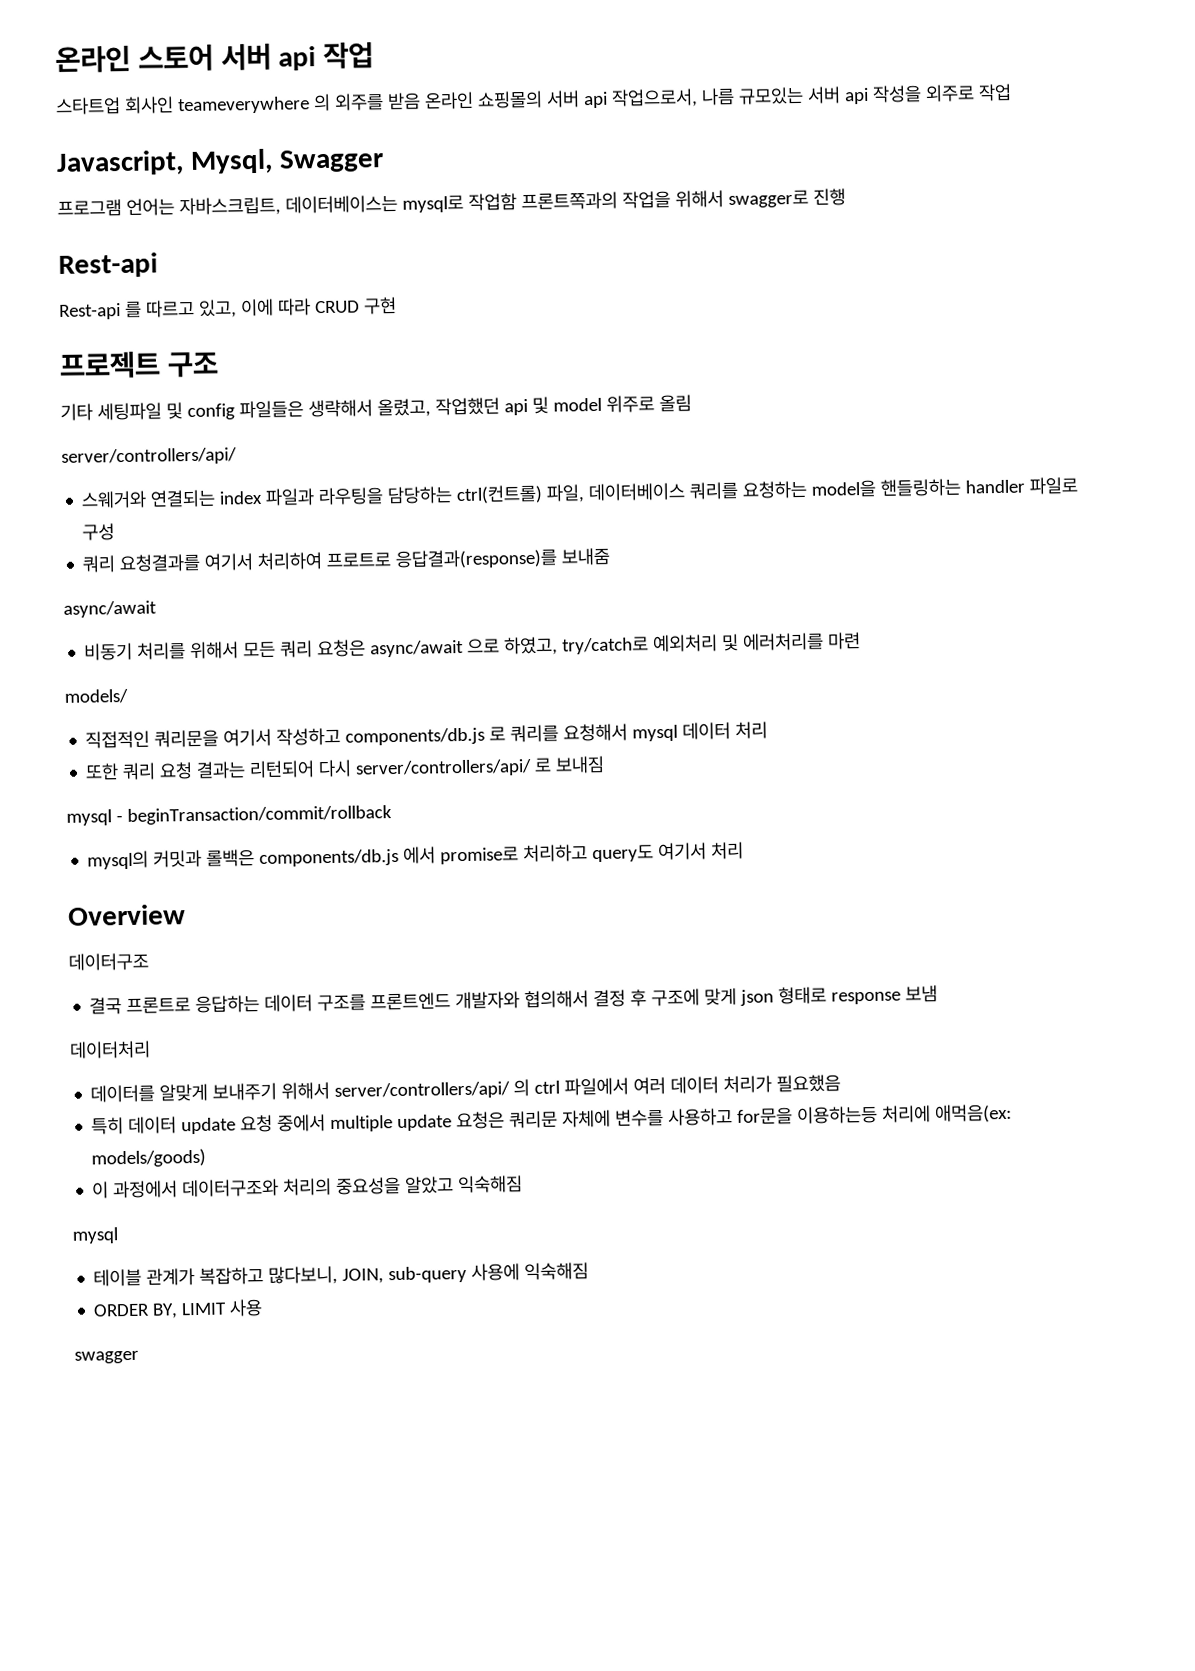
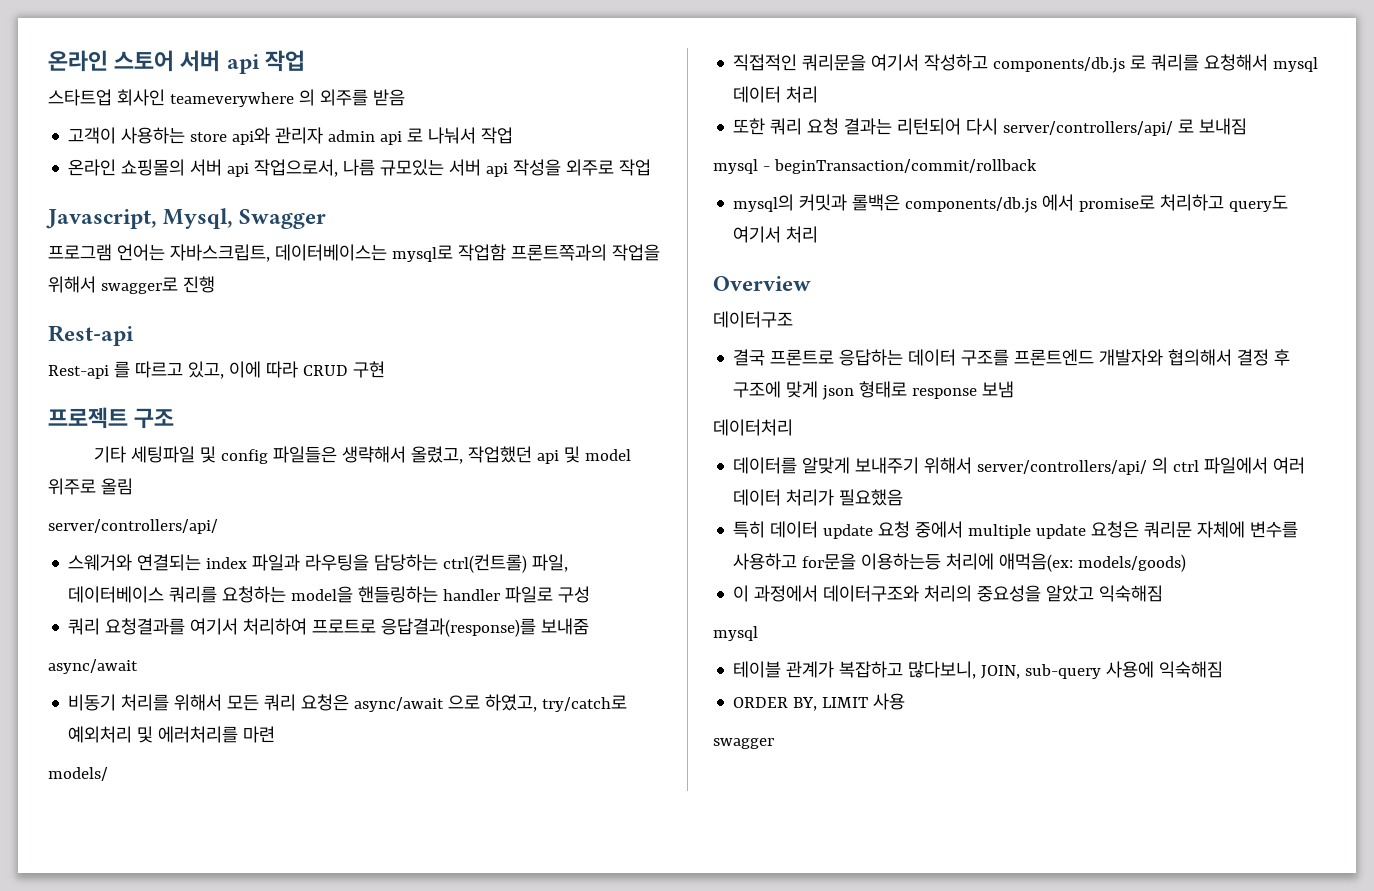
(421, 101) none -> [68,127,514,145] // 고객이 사용하는 store api와 관리자 admin api 로 나눠서 작업 //

